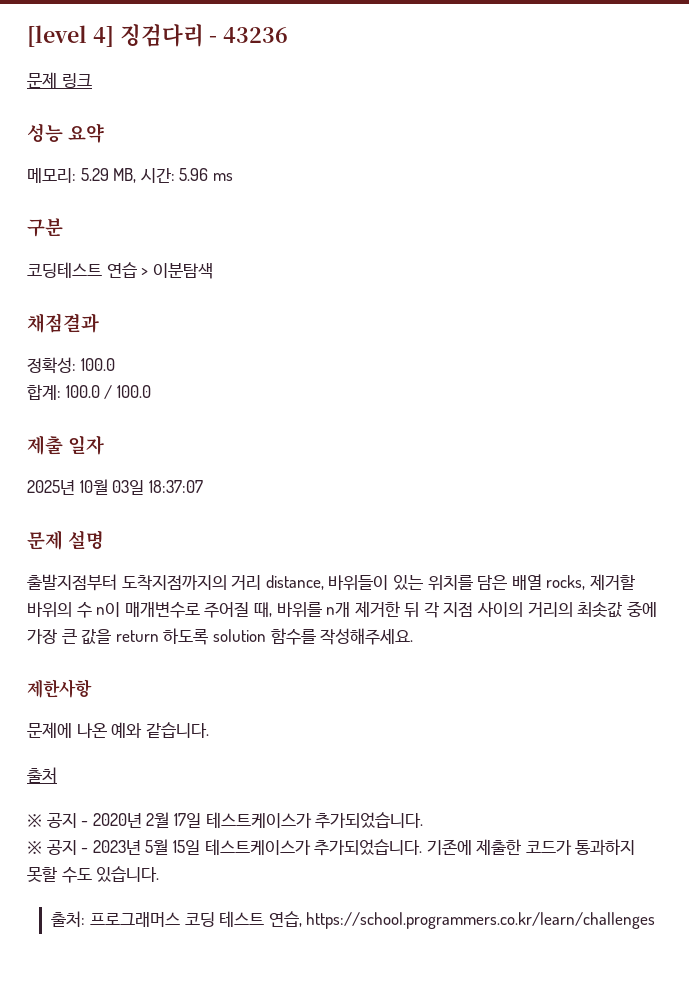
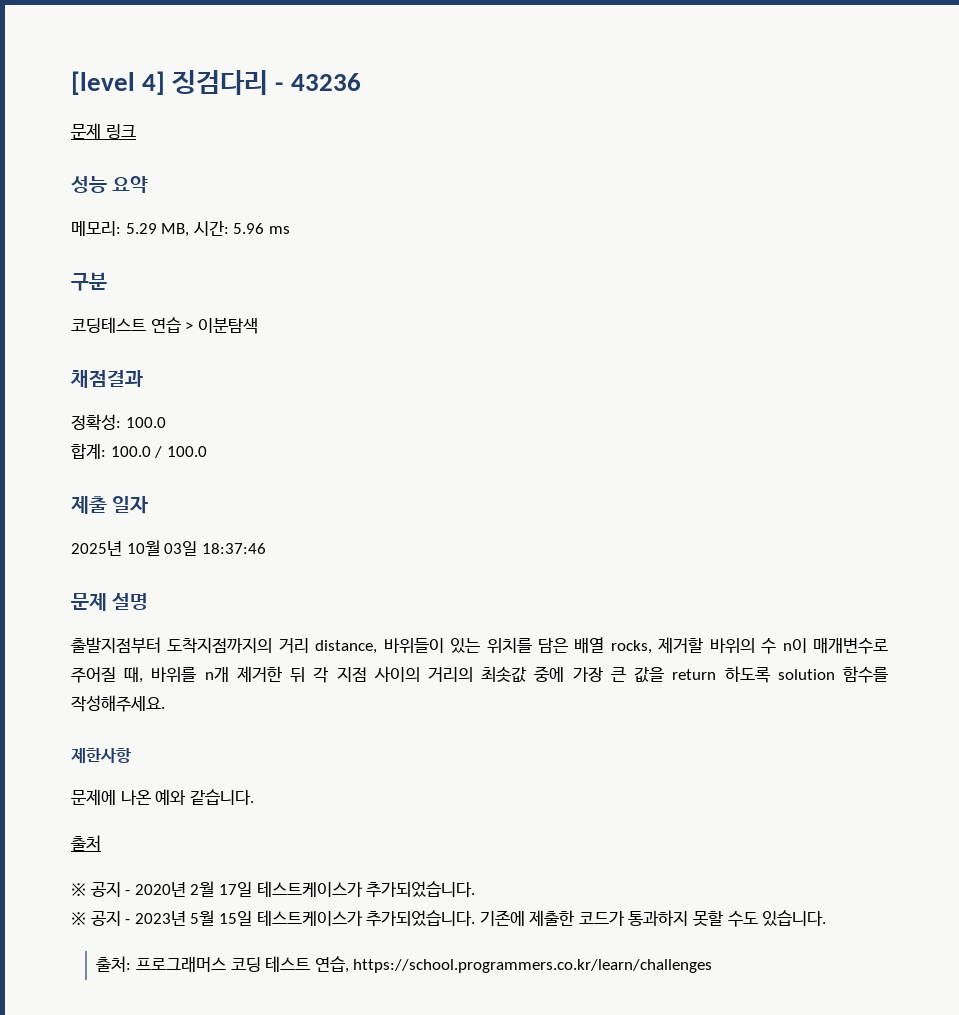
[148,480,203,493] 18:37:07 -> [201,543,266,554] 18:37:46

